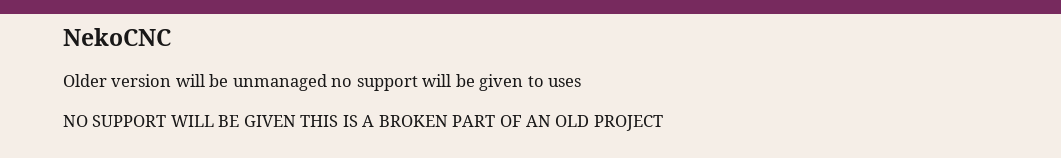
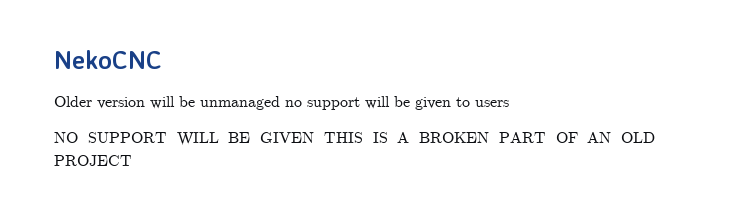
[548,78,582,87] uses -> [475,100,509,107] users

